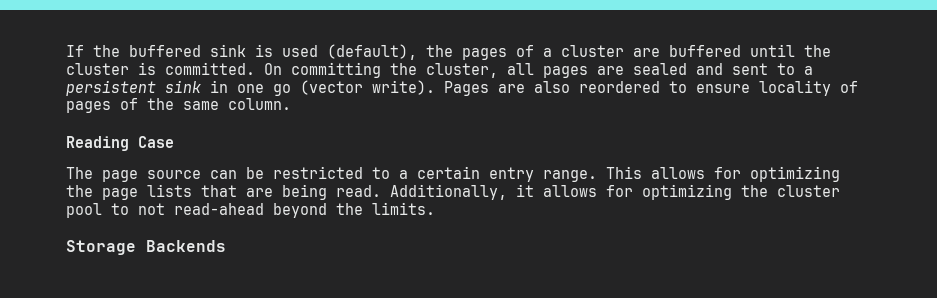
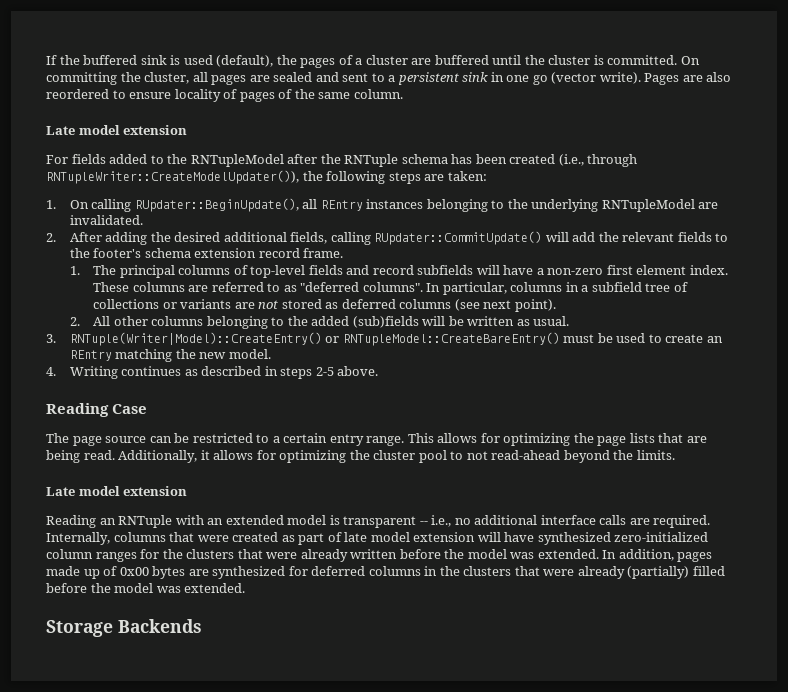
(291, 104) none -> [46,125,188,135] [46,154,638,167] [46,170,487,184] [46,198,719,212] [69,215,143,225] [46,231,729,245] [69,248,344,258] [69,265,728,278] [93,282,688,295] [93,299,556,312] [69,316,570,329] [46,332,723,346] [69,349,271,362] [46,366,379,379] // Late model extension // For fields added to the RNTupleModel after the RNTuple schema has been created (i.e., through RNTupleWriter::CreateModelUpdater()), the following steps are taken: // 1. On calling RUpdater::BeginUpdate(), all REntry instances belonging to the underlying RNTupleModel are invalidated. // 2. After adding the desired additional fields, calling RUpdater::CommitUpdate() will add the relevant fields to the footer's schema extension record frame. // 1. The principal columns of top-level fields and record subfields will have a non-zero first element index. These columns are referred to as "deferred columns". In particular, columns in a subfield tree of collections or variants are not stored as deferred columns (see next point). // 2. All other columns belonging to the added (sub)fields will be written as usual. // 3. RNTuple(Writer|Model)::CreateEntry() or RNTupleModel::CreateBareEntry() must be used to create an REntry matching the new model. // 4. Writing continues as described in steps 2-5 above.
(435, 208) none -> [46,486,188,496] [46,515,711,528] [46,532,709,545] [46,549,713,562] [46,566,725,579] [46,583,246,593] // Late model extension // Reading an RNTuple with an extended model is transparent -- i.e., no additional interface calls are required. Internally, columns that were created as part of late model extension will have synthesized zero-initialized column ranges for the clusters that were already written before the model was extended. In addition, pages made up of 0x00 bytes are synthesized for deferred columns in the clusters that were already (partially) filled before the model was extended.

